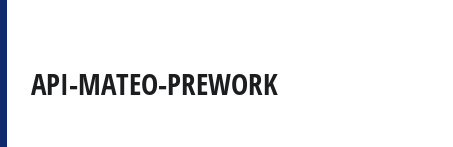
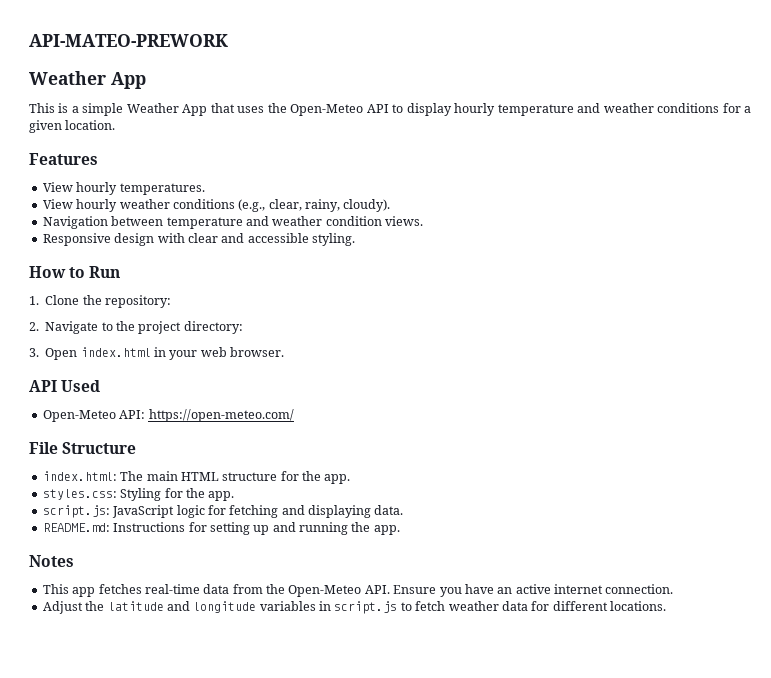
(278, 84) none -> [29,71,146,89] [29,103,752,116] [29,120,116,133] [29,153,98,165] [42,182,205,195] [42,199,391,212] [42,216,423,229] [42,233,355,246] [29,266,121,278] [29,295,171,308] [29,321,243,334] [29,347,285,360] [29,380,101,392] [42,409,294,422] [29,442,137,454] [42,471,351,484] [42,488,235,501] [42,505,404,518] [42,522,400,535] [29,555,74,567] [42,584,674,597] [42,601,666,614] // Weather App // This is a simple Weather App that uses the Open-Meteo API to display hourly temperature and weather conditions for a given location. // Features // View hourly temperatures. // View hourly weather conditions (e.g., clear, rainy, cloudy). // Navigation between temperature and weather condition views. // Responsive design with clear and accessible styling. // How to Run // 1. Clone the repository: // 2. Navigate to the project directory: // 3. Open index.html in your web browser. // API Used // Open-Meteo API: https://open-meteo.com/ // File Structure // index.html: The main HTML structure for the app. // styles.css: Styling for the app. // script.js: JavaScript logic for fetching and displaying data. // README.md: Instructions for setting up and running the app. // Notes // This app fetches real-time data from the Open-Meteo API. Ensure you have an active internet connection. // Adjust the latitude and longitude variables in script.js to fetch weather data for different locations.

